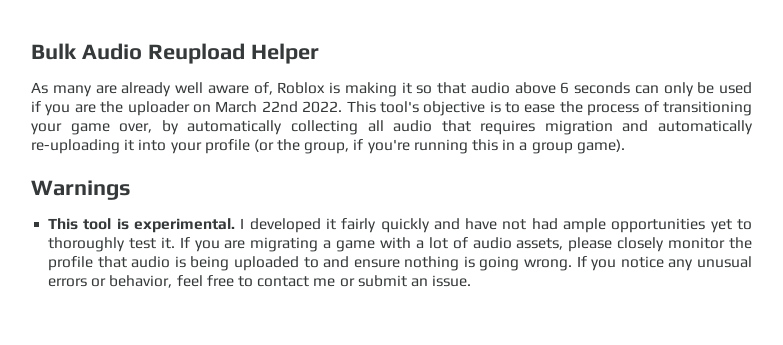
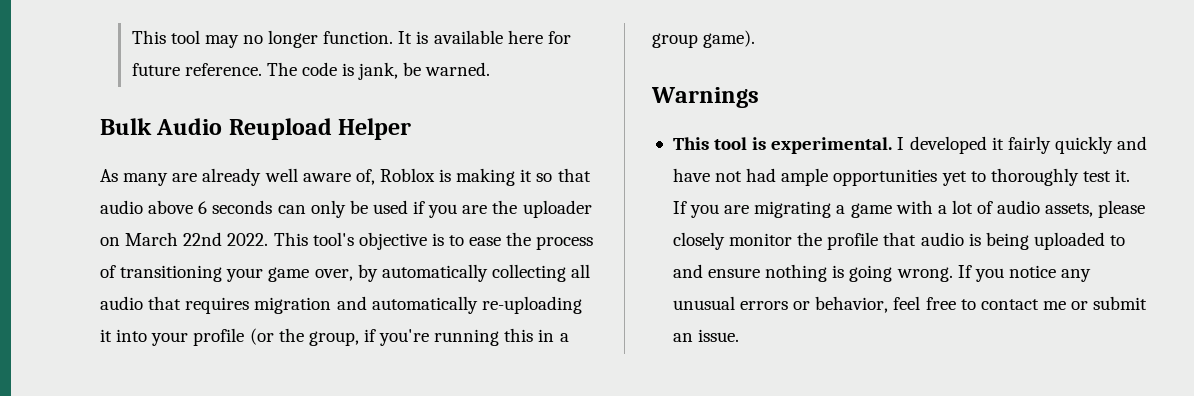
(31, 51) none -> [131,30,571,48] [131,62,491,80] This tool may no longer function. It is available here for future reference. The code is jank, be warned. //

